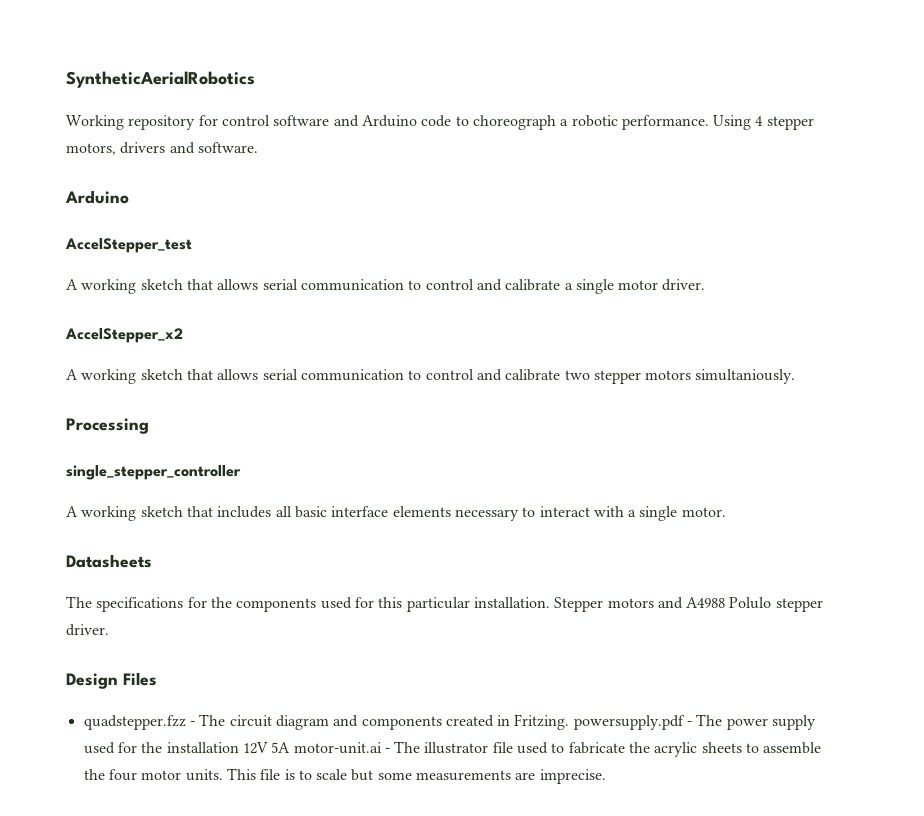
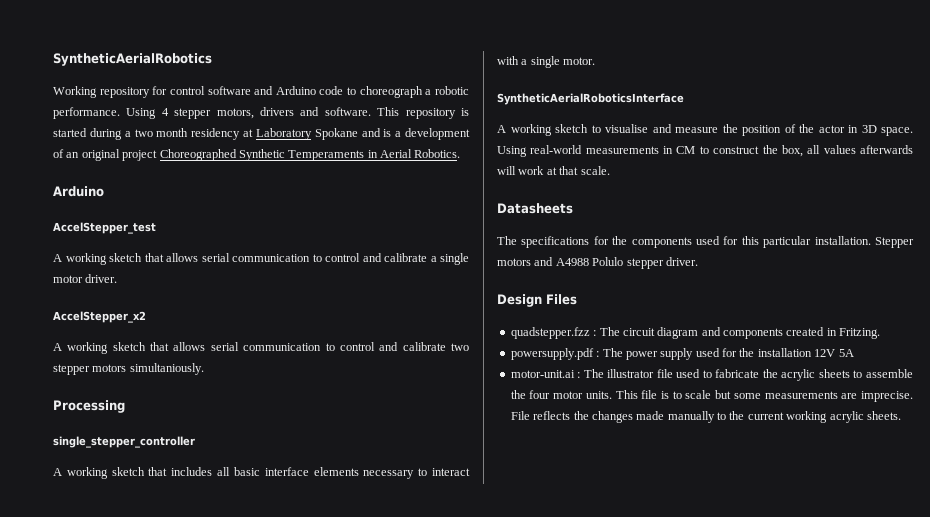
(258, 147) none -> [377,107,469,119] [53,128,470,140] [53,149,461,161] This repository is started during a two month residency at Laboratory Spokane and is a development of an original project Choreographed Synthetic Temperaments in Aerial Robotics.
(726, 512) none -> [497,93,684,105] [497,124,913,136] [497,145,914,157] [497,166,610,175] // SyntheticAerialRoboticsInterface // A working sketch to visualise and measure the position of the actor in 3D space. Using real-world measurements in CM to construct the box, all values afterwards will work at that scale.
[189,721,195,726] - -> [593,330,597,336] :
[573,715,693,730] powersupply.pdf - -> [510,348,600,360] // powersupply.pdf :
[293,742,390,754] motor-unit.ai - -> [510,370,581,378] // motor-unit.ai :
(606, 776) none -> [510,411,901,423] File reflects the changes made manually to the current working acrylic sheets.

